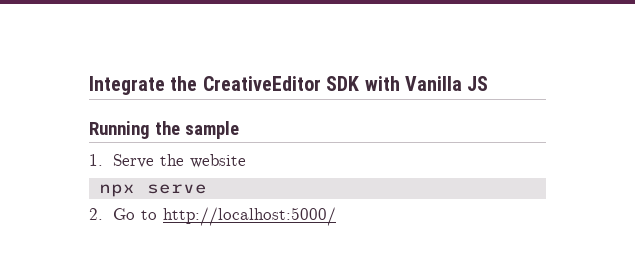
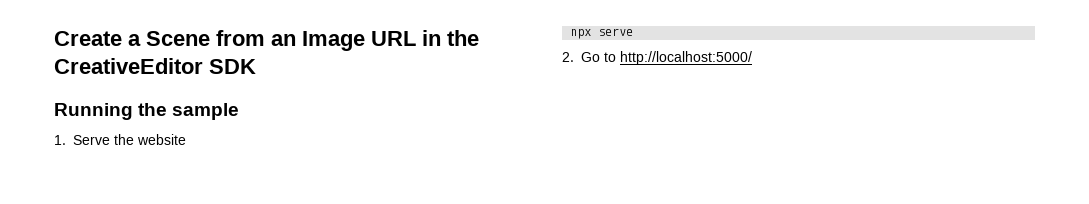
[89,76,165,95] Integrate -> [54,30,441,51] Create a Scene from an Image URL in
[364,76,489,91] with Vanilla JS -> (256, 66) none

